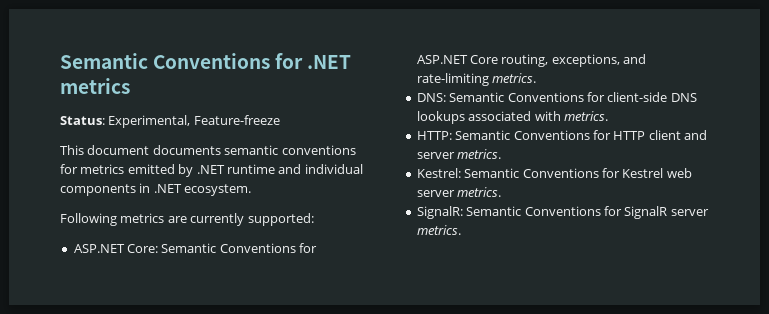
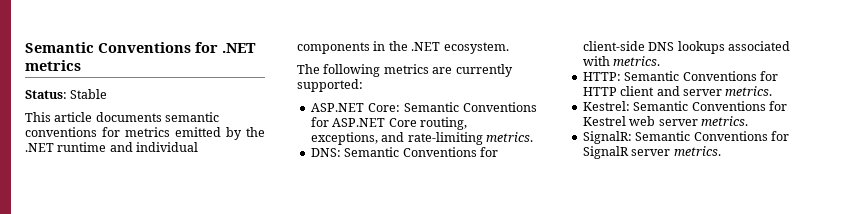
[108,115,280,128] Experimental, Feature-freeze -> [70,89,108,99] Stable
[87,145,150,155] document -> [54,112,93,122] article
(194, 170) none -> [246,127,265,137] the
(151, 188) none -> [388,41,408,51] the
[60,213,117,226] Following -> [297,64,381,77] The following

